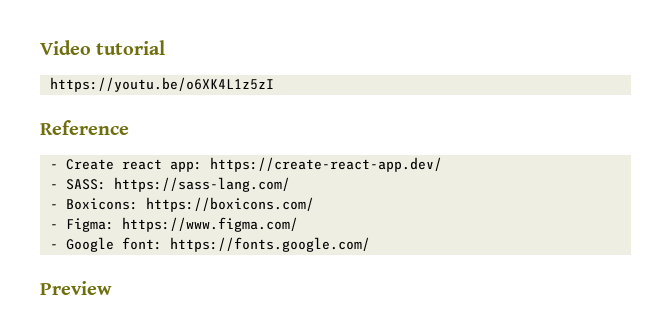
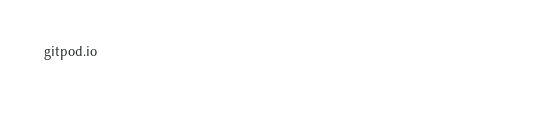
[40,40,166,55] [49,77,274,92] [40,120,129,135] [49,157,442,172] [49,177,290,192] [49,197,314,212] [49,217,298,232] [49,237,370,252] [40,281,112,295] Video tutorial // https://youtu.be/o6XK4L1z5zI // Reference // - Create react app: https://create-react-app.dev/ // - SASS: https://sass-lang.com/ // - Boxicons: https://boxicons.com/ // - Figma: https://www.figma.com/ // - Google font: https://fonts.google.com/ // Preview -> [44,46,97,60] gitpod.io

